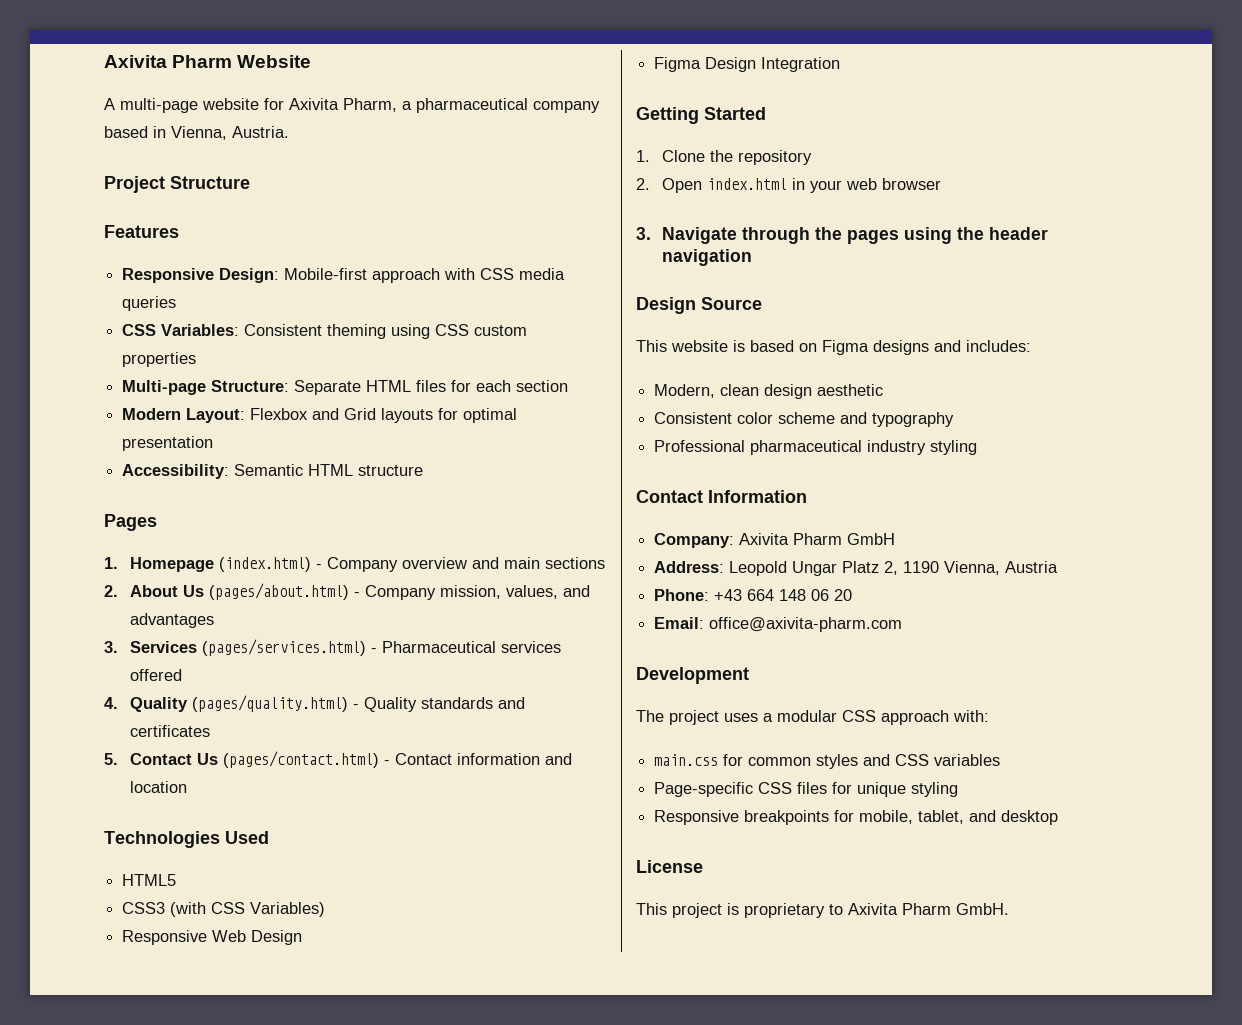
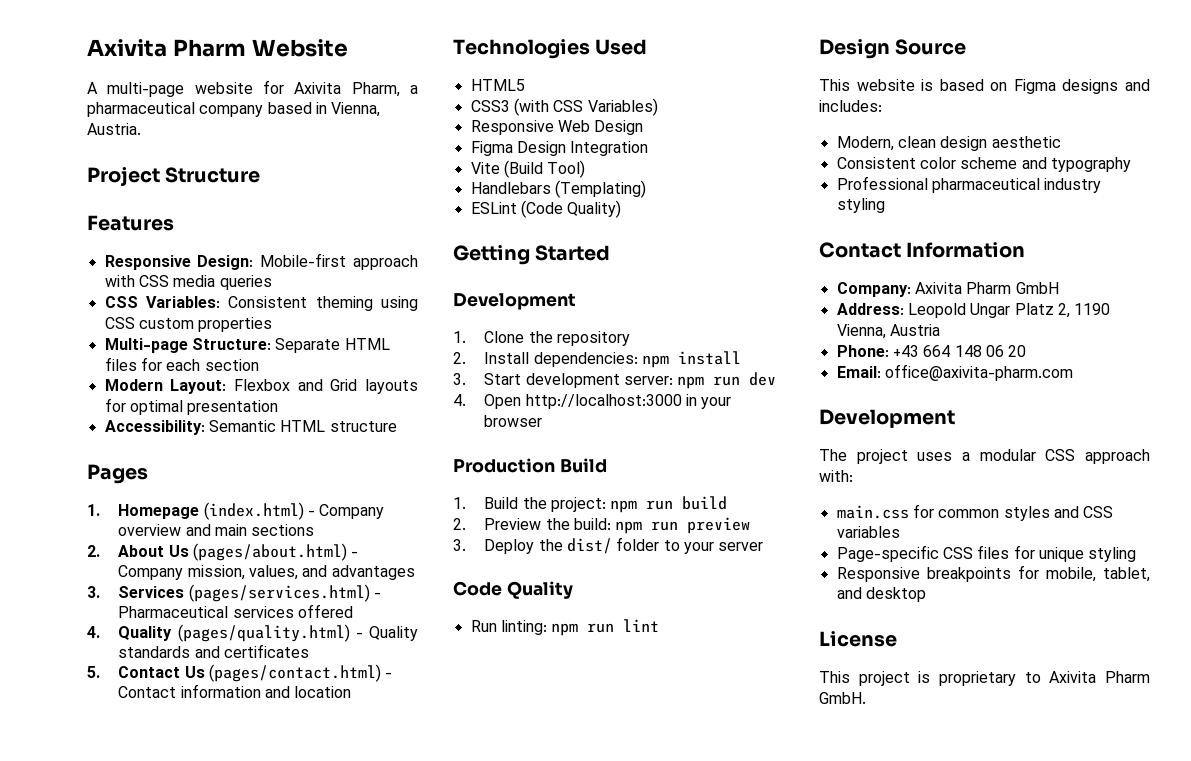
(841, 64) none -> [470,160,586,178] [470,180,646,198] [470,200,622,218] // Vite (Build Tool) // Handlebars (Templating) // ESLint (Code Quality)
(766, 113) none -> [453,293,576,310] // Development
[662,178,788,193] Open index.html -> [484,351,742,368] [453,372,777,389] [453,394,682,409] Install dependencies: npm install // 3. Start development server: npm run dev // 4. Open http://localhost:3000
[846,178,878,190] web -> (732, 403) none
[636,227,1049,244] [662,249,753,266] 3. Navigate through the pages using the header navigation -> [453,458,607,473] [453,496,728,513] [453,517,751,534] [453,537,764,554] [453,581,573,599] [470,619,660,636] Production Build // 1. Build the project: npm run build // 2. Preview the build: npm run preview // 3. Deploy the dist/ folder to your server // Code Quality // Run linting: npm run lint

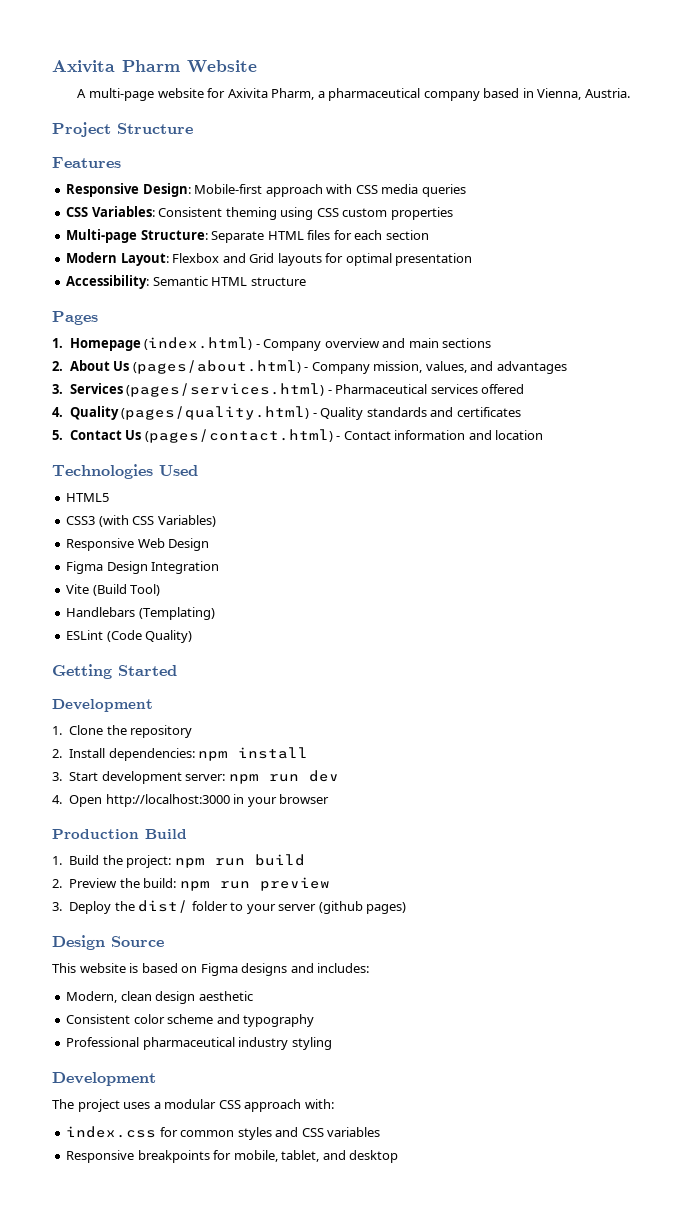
[453,581,573,599] [470,619,660,636] // Code Quality // Run linting: npm run lint -> [318,901,407,914] (github pages)
[819,242,1026,258] [836,282,1059,297] [836,303,1111,318] [836,324,940,339] [836,345,1027,357] [836,364,1073,381] // Contact Information // Company: Axivita Pharm GmbH // Address: Leopold Ungar Platz 2, 1190 Vienna, Austria // Phone: +43 664 148 06 20 // Email: office@axivita-pharm.com -> (332, 1043) none
[836,505,909,519] main.css -> [66,1126,157,1138] index.css
[836,545,1137,562] // Page-specific CSS files for unique styling -> (381, 1132) none
[819,631,897,647] [819,671,1150,686] [819,692,866,704] // License // This project is proprietary to Axivita Pharm GmbH. -> (399, 1156) none

